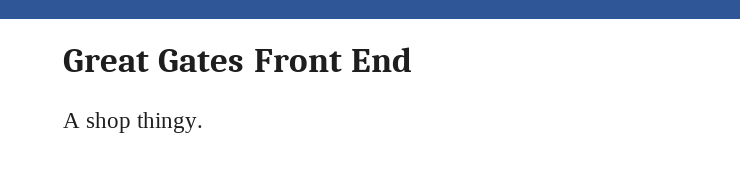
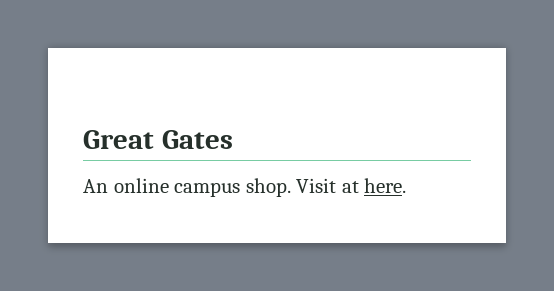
[253,47,412,72] [63,112,204,133] Front End // A shop thingy. -> [83,178,407,197] // An online campus shop. Visit at here.

